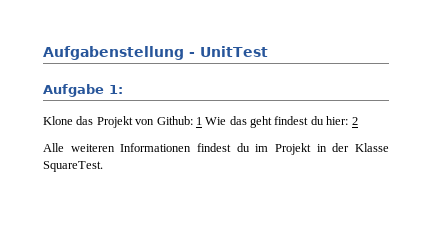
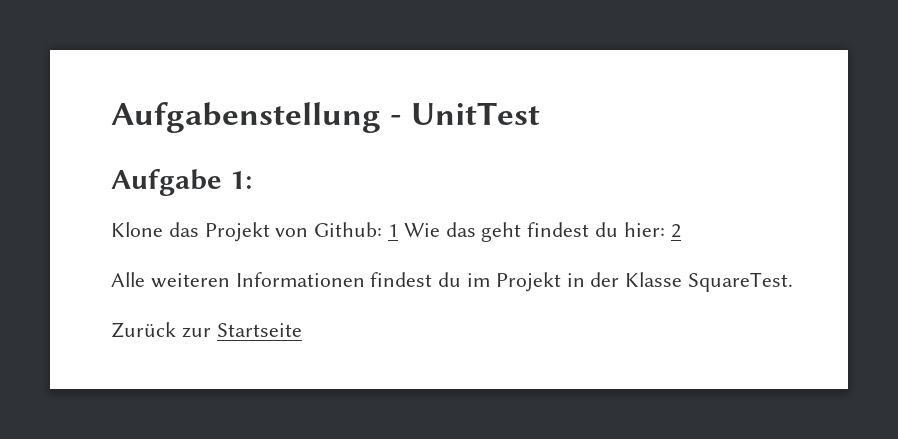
(103, 166) none -> [111,322,302,338] // Zurück zur Startseite

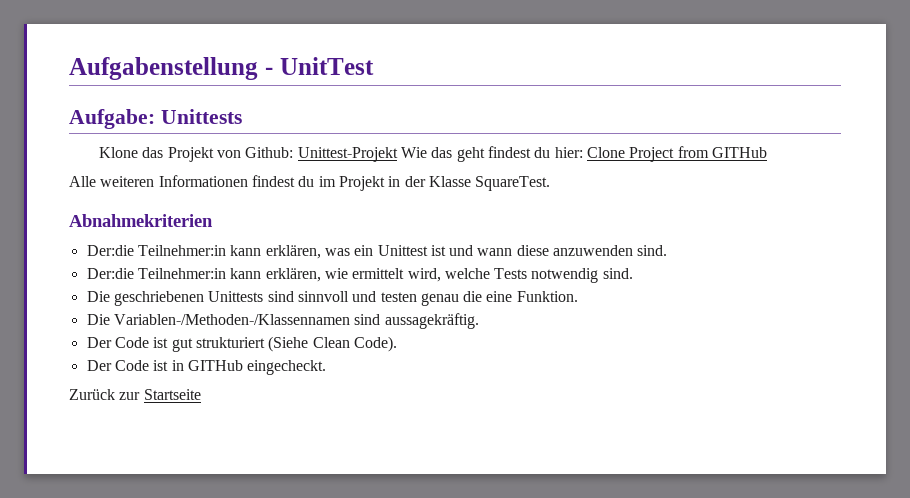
[111,169,252,196] Aufgabe 1: -> [69,109,242,129] Aufgabe: Unittests
[388,224,399,237] 1 -> [297,147,398,162] Unittest-Projekt
[670,224,681,238] 2 -> [586,146,767,162] Clone Project from GITHub
(794, 282) none -> [69,214,213,227] [86,245,668,259] [86,268,633,283] [86,291,578,306] [86,313,479,329] [86,336,397,352] [86,360,327,375] // Abnahmekriterien // Der:die Teilnehmer:in kann erklären, was ein Unittest ist und wann diese anzuwenden sind. // Der:die Teilnehmer:in kann erklären, wie ermittelt wird, welche Tests notwendig sind. // Die geschriebenen Unittests sind sinnvoll und testen genau die eine Funktion. // Die Variablen-/Methoden-/Klassennamen sind aussagekräftig. // Der Code ist gut strukturiert (Siehe Clean Code). // Der Code ist in GITHub eingecheckt.

